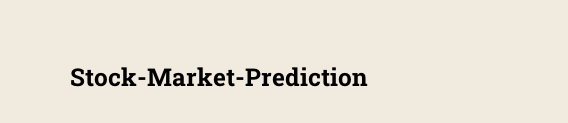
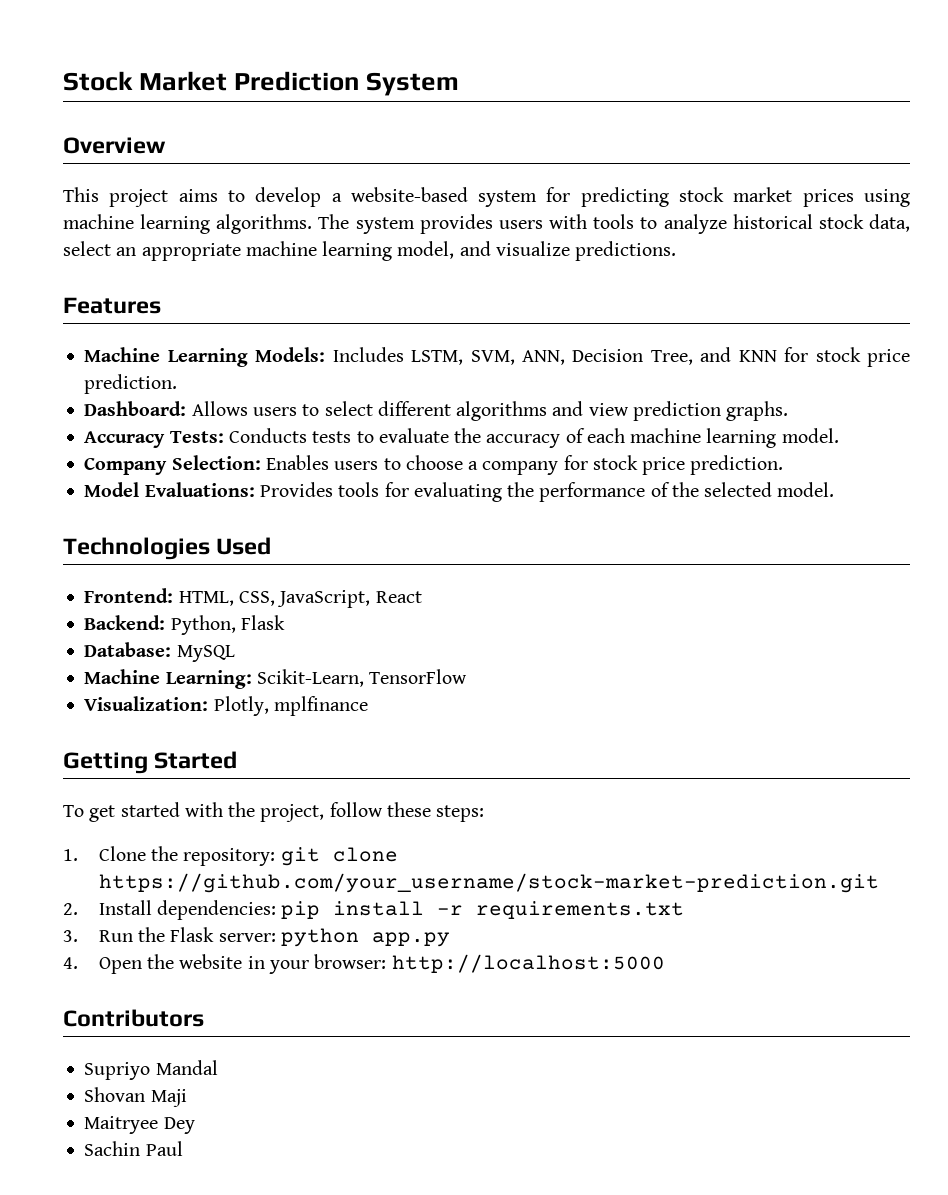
[70,67,368,87] Stock-Market-Prediction -> [63,71,460,96] [63,137,166,154] [63,187,910,207] [63,214,911,234] [63,241,677,261] [63,297,161,314] [84,347,911,367] [84,374,178,394] [84,401,789,421] [84,428,839,448] [84,455,784,475] [84,482,835,502] [63,537,272,560] [84,588,422,608] [84,615,285,635] [84,642,235,662] [84,669,468,689] [84,696,368,716] [63,751,238,774] [63,802,485,822] [63,846,398,866] [98,873,879,893] [63,900,685,920] [63,927,451,947] [63,954,665,974] [63,1009,204,1027] [84,1060,218,1080] [84,1087,187,1107] [84,1116,195,1134] [84,1141,183,1156] Stock Market Prediction System // Overview // This project aims to develop a website-based system for predicting stock market prices using machine learning algorithms. The system provides users with tools to analyze historical stock data, select an appropriate machine learning model, and visualize predictions. // Features // Machine Learning Models: Includes LSTM, SVM, ANN, Decision Tree, and KNN for stock price prediction. // Dashboard: Allows users to select different algorithms and view prediction graphs. // Accuracy Tests: Conducts tests to evaluate the accuracy of each machine learning model. // Company Selection: Enables users to choose a company for stock price prediction. // Model Evaluations: Provides tools for evaluating the performance of the selected model. // Technologies Used // Frontend: HTML, CSS, JavaScript, React // Backend: Python, Flask // Database: MySQL // Machine Learning: Scikit-Learn, TensorFlow // Visualization: Plotly, mplfinance // Getting Started // To get started with the project, follow these steps: // 1. Clone the repository: git clone https://github.com/your_username/stock-market-prediction.git // 2. Install dependencies: pip install -r requirements.txt // 3. Run the Flask server: python app.py // 4. Open the website in your browser: http://localhost:5000 // Contributors // Supriyo Mandal // Shovan Maji // Maitryee Dey // Sachin Paul

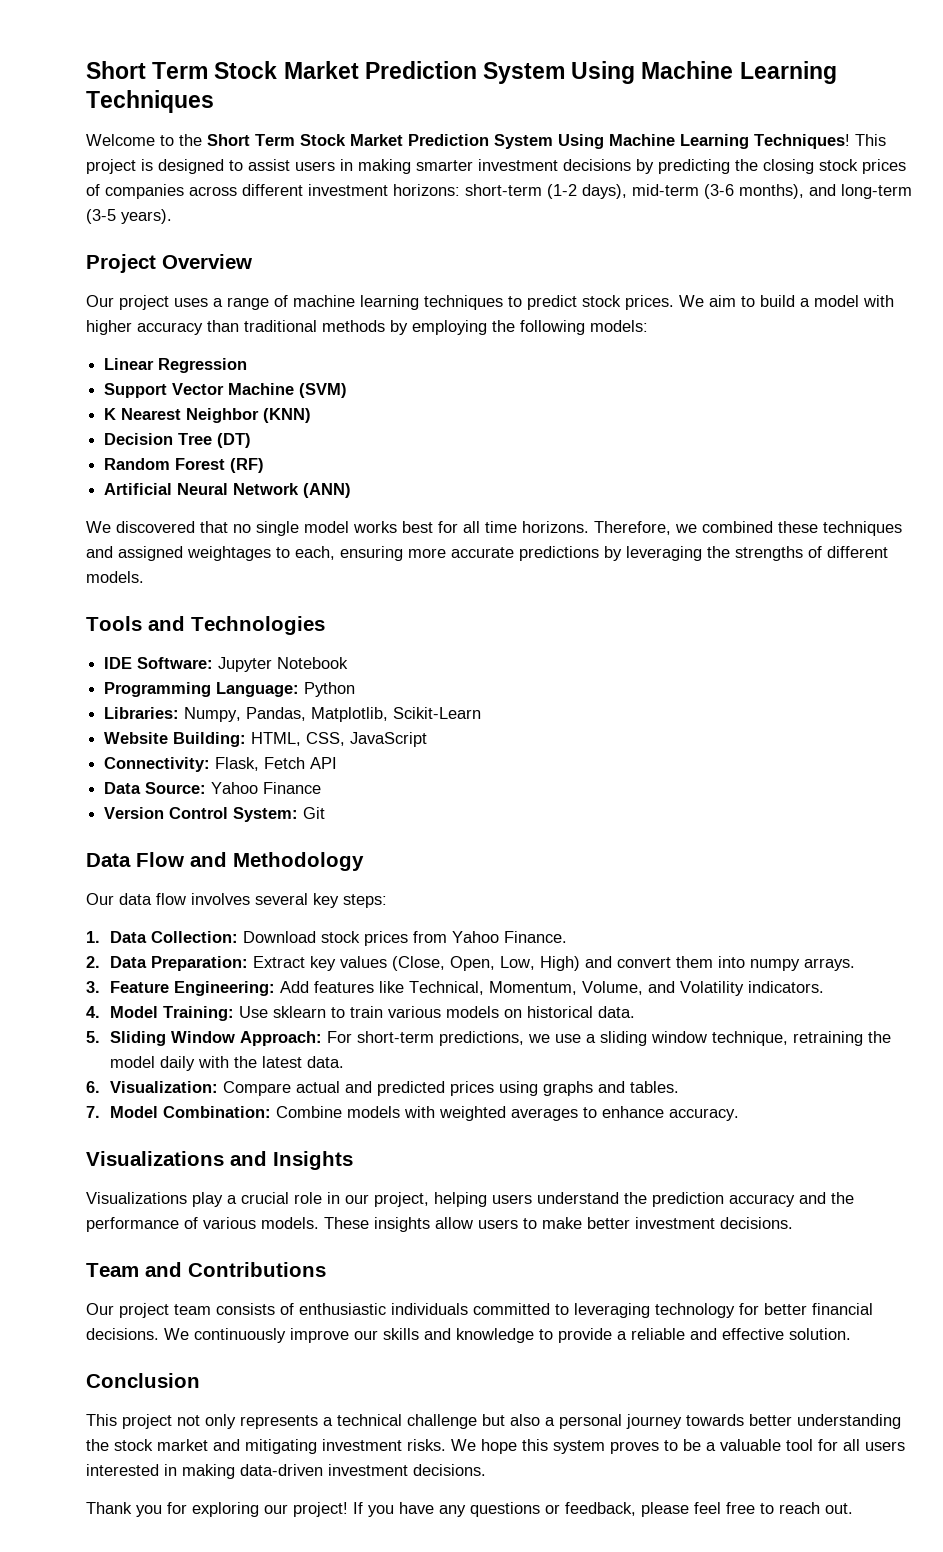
[63,71,460,96] [63,137,166,154] [63,187,910,207] [63,214,911,234] [63,241,677,261] [63,297,161,314] [84,347,911,367] [84,374,178,394] [84,401,789,421] [84,428,839,448] [84,455,784,475] [84,482,835,502] [63,537,272,560] [84,588,422,608] [84,615,285,635] [84,642,235,662] [84,669,468,689] [84,696,368,716] [63,751,238,774] [63,802,485,822] [63,846,398,866] [98,873,879,893] [63,900,685,920] [63,927,451,947] [63,954,665,974] [63,1009,204,1027] [84,1060,218,1080] [84,1087,187,1107] [84,1116,195,1134] [84,1141,183,1156] Stock Market Prediction System // Overview // This project aims to develop a website-based system for predicting stock market prices using machine learning algorithms. The system provides users with tools to analyze historical stock data, select an appropriate machine learning model, and visualize predictions. // Features // Machine Learning Models: Includes LSTM, SVM, ANN, Decision Tree, and KNN for stock price prediction. // Dashboard: Allows users to select different algorithms and view prediction graphs. // Accuracy Tests: Conducts tests to evaluate the accuracy of each machine learning model. // Company Selection: Enables users to choose a company for stock price prediction. // Model Evaluations: Provides tools for evaluating the performance of the selected model. // Technologies Used // Frontend: HTML, CSS, JavaScript, React // Backend: Python, Flask // Database: MySQL // Machine Learning: Scikit-Learn, TensorFlow // Visualization: Plotly, mplfinance // Getting Started // To get started with the project, follow these steps: // 1. Clone the repository: git clone https://github.com/your_username/stock-market-prediction.git // 2. Install dependencies: pip install -r requirements.txt // 3. Run the Flask server: python app.py // 4. Open the website in your browser: http://localhost:5000 // Contributors // Supriyo Mandal // Shovan Maji // Maitryee Dey // Sachin Paul -> [86,61,837,84] [86,90,214,113] [86,134,886,149] [86,159,906,174] [86,184,912,199] [86,209,172,224] [86,254,252,273] [86,295,894,310] [86,320,648,335] [104,358,248,373] [104,383,348,398] [104,408,312,423] [104,433,252,448] [104,458,265,473] [104,483,352,498] [86,521,902,536] [86,546,888,561] [86,571,144,583] [86,616,325,635] [104,657,349,672] [104,682,356,697] [104,707,482,722] [104,732,428,747] [104,757,338,772] [104,782,322,794] [104,807,326,822] [86,852,364,871] [86,893,387,908] [86,931,567,946] [86,956,855,971] [86,981,824,996] [86,1006,635,1021] [86,1031,891,1046] [109,1056,344,1071] [86,1081,679,1096] [86,1106,739,1121] [86,1151,353,1170] [86,1192,854,1207] [86,1217,793,1232] [86,1262,326,1277] [86,1303,873,1318] [86,1328,851,1343] [86,1373,200,1388] [86,1414,901,1429] [86,1439,905,1454] [86,1464,486,1479] [86,1502,853,1517] Short Term Stock Market Prediction System Using Machine Learning Techniques // Welcome to the Short Term Stock Market Prediction System Using Machine Learning Techniques! This project is designed to assist users in making smarter investment decisions by predicting the closing stock prices of companies across different investment horizons: short-term (1-2 days), mid-term (3-6 months), and long-term (3-5 years). // Project Overview // Our project uses a range of machine learning techniques to predict stock prices. We aim to build a model with higher accuracy than traditional methods by employing the following models: // Linear Regression // Support Vector Machine (SVM) // K Nearest Neighbor (KNN) // Decision Tree (DT) // Random Forest (RF) // Artificial Neural Network (ANN) // We discovered that no single model works best for all time horizons. Therefore, we combined these techniques and assigned weightages to each, ensuring more accurate predictions by leveraging the strengths of different models. // Tools and Technologies // IDE Software: Jupyter Notebook // Programming Language: Python // Libraries: Numpy, Pandas, Matplotlib, Scikit-Learn // Website Building: HTML, CSS, JavaScript // Connectivity: Flask, Fetch API // Data Source: Yahoo Finance // Version Control System: Git // Data Flow and Methodology // Our data flow involves several key steps: // 1. Data Collection: Download stock prices from Yahoo Finance. // 2. Data Preparation: Extract key values (Close, Open, Low, High) and convert them into numpy arrays. // 3. Feature Engineering: Add features like Technical, Momentum, Volume, and Volatility indicators. // 4. Model Training: Use sklearn to train various models on historical data. // 5. Sliding Window Approach: For short-term predictions, we use a sliding window technique, retraining the model daily with the latest data. // 6. Visualization: Compare actual and predicted prices using graphs and tables. // 7. Model Combination: Combine models with weighted averages to enhance accuracy. // Visualizations and Insights // Visualizations play a crucial role in our project, helping users understand the prediction accuracy and the performance of various models. These insights allow users to make better investment decisions. // Team and Contributions // Our project team consists of enthusiastic individuals committed to leveraging technology for better financial decisions. We continuously improve our skills and knowledge to provide a reliable and effective solution. // Conclusion // This project not only represents a technical challenge but also a personal journey towards better understanding the stock market and mitigating investment risks. We hope this system proves to be a valuable tool for all users interested in making data-driven investment decisions. // Thank you for exploring our project! If you have any questions or feedback, please feel free to reach out.

